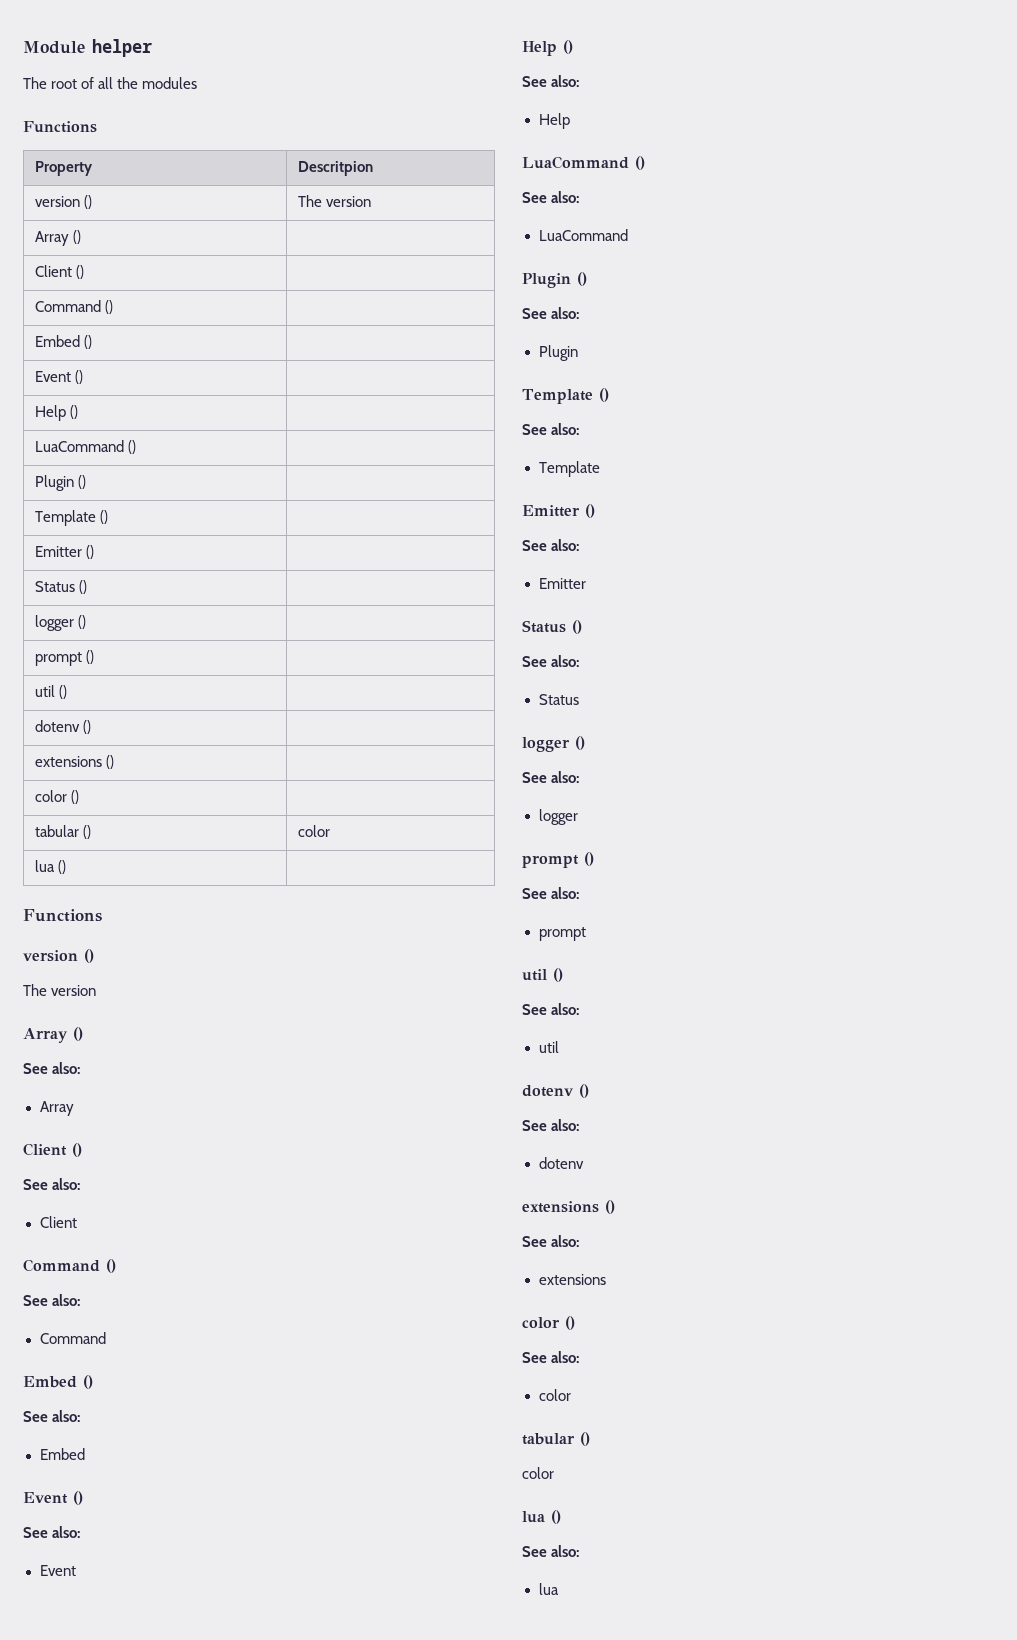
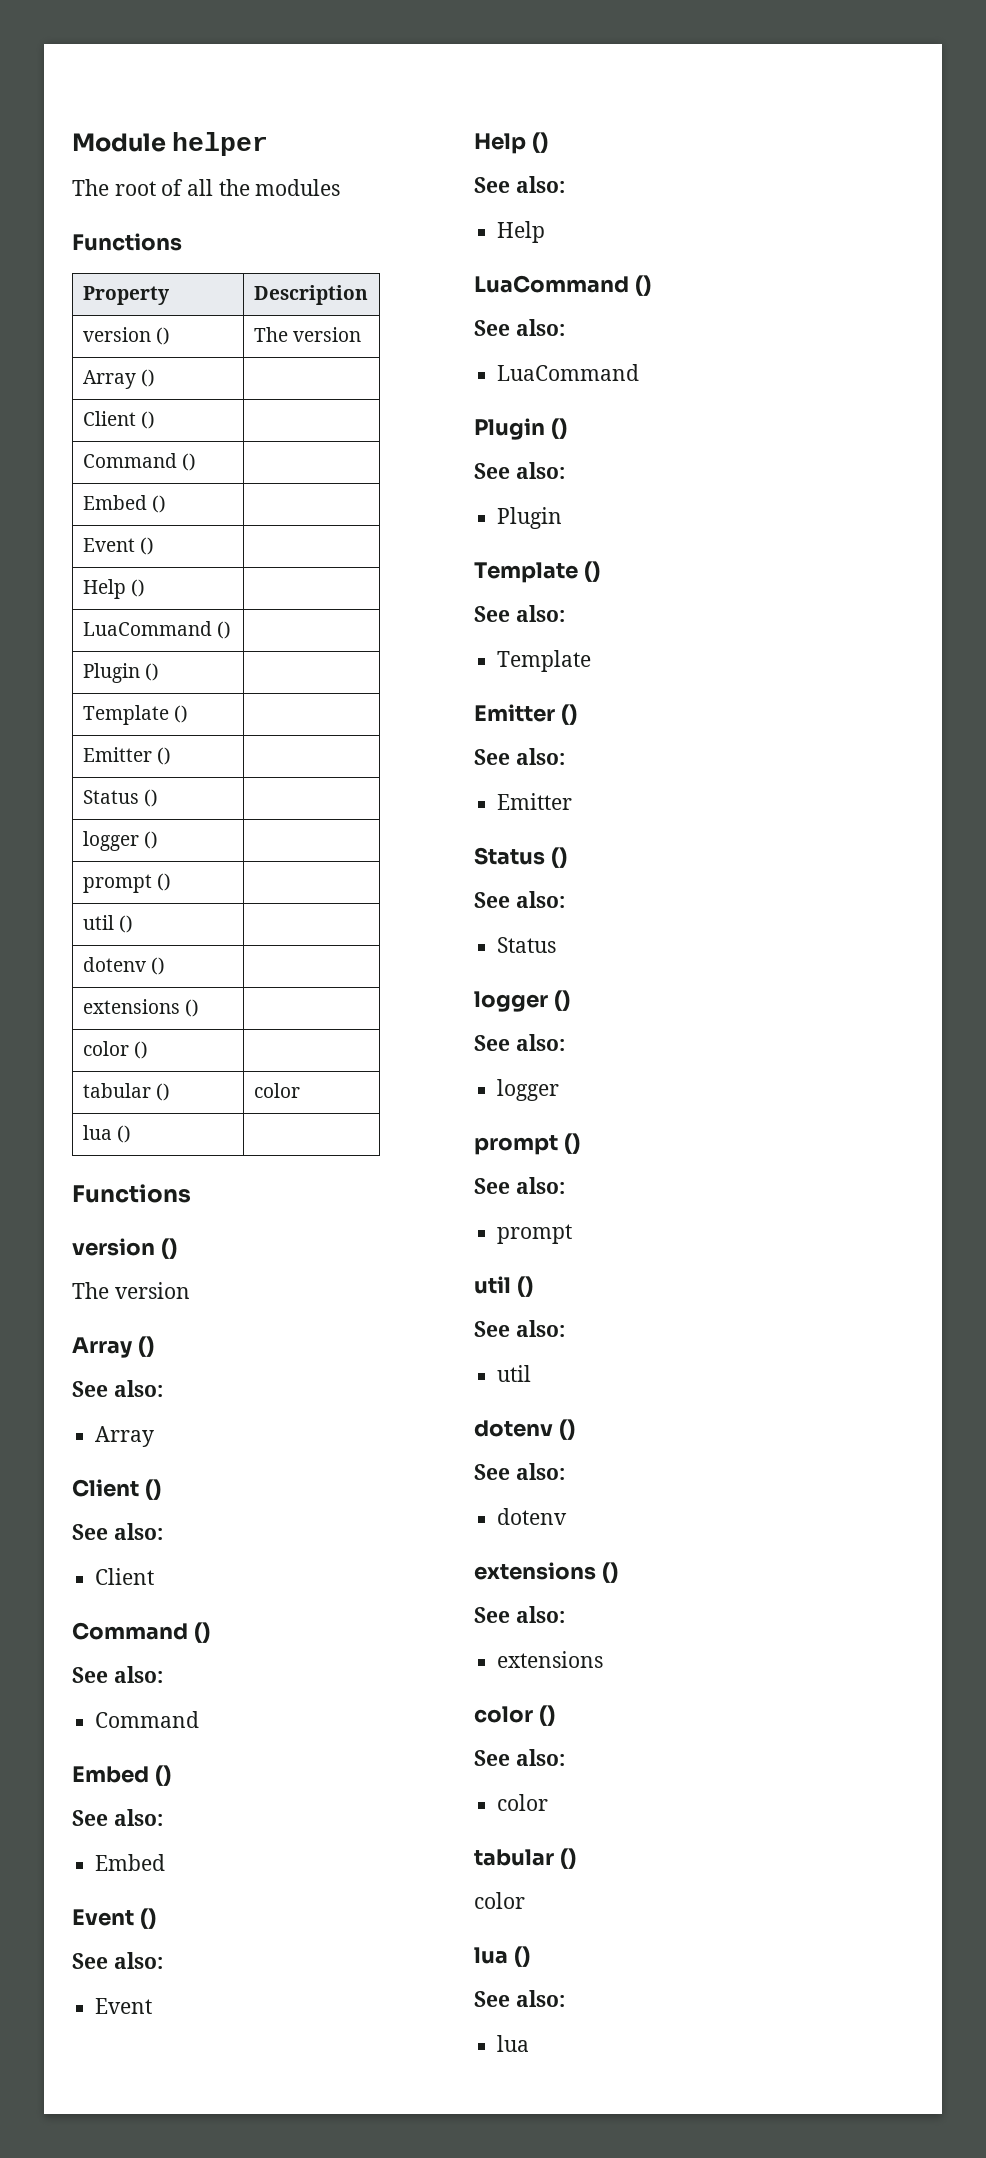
[297,161,373,176] Descritpion -> [253,285,368,305] Description

